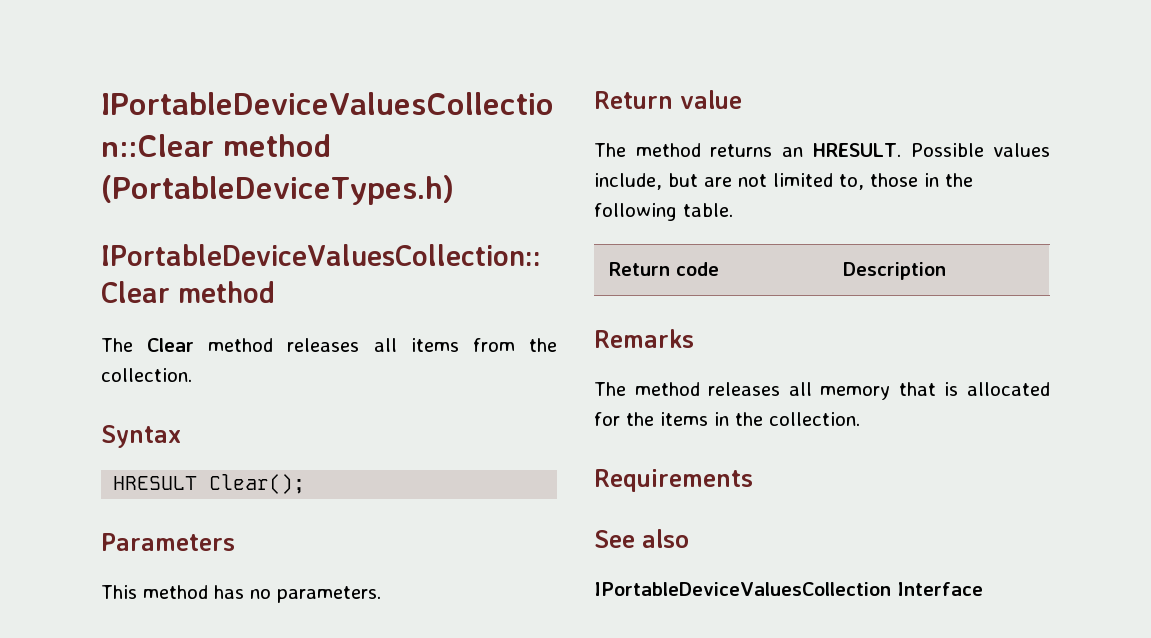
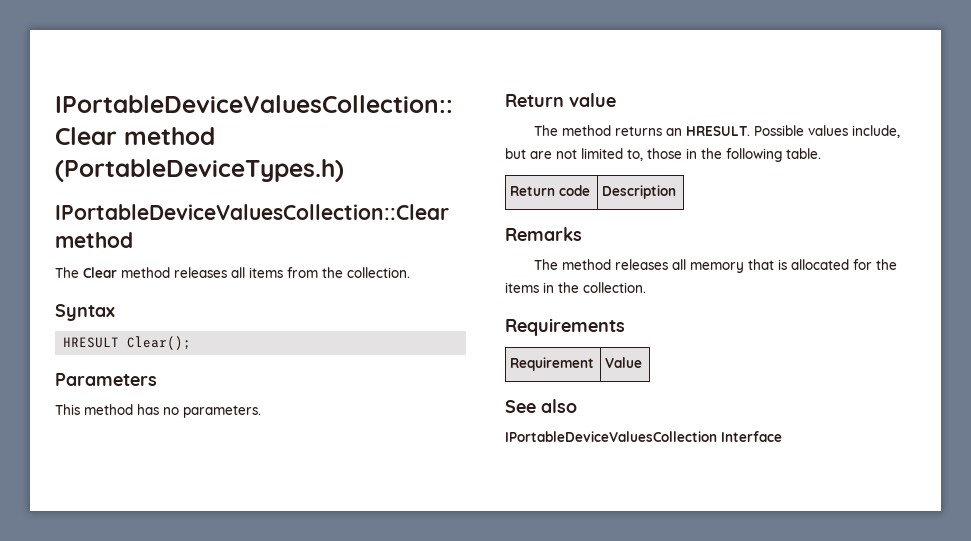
(753, 480) none -> [510,357,595,371] [605,357,643,368] // Requirement | Value

